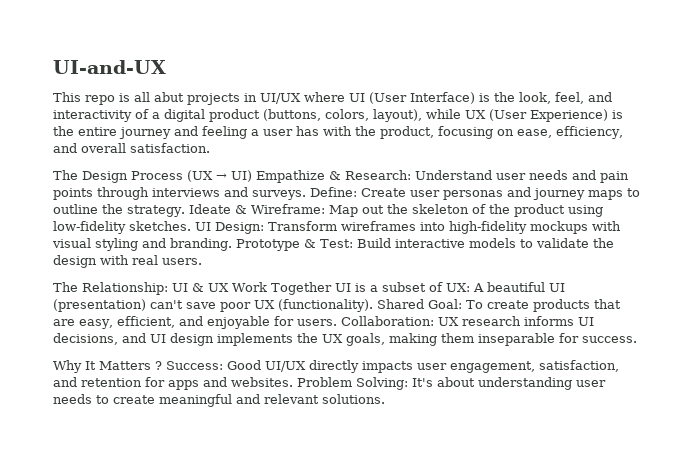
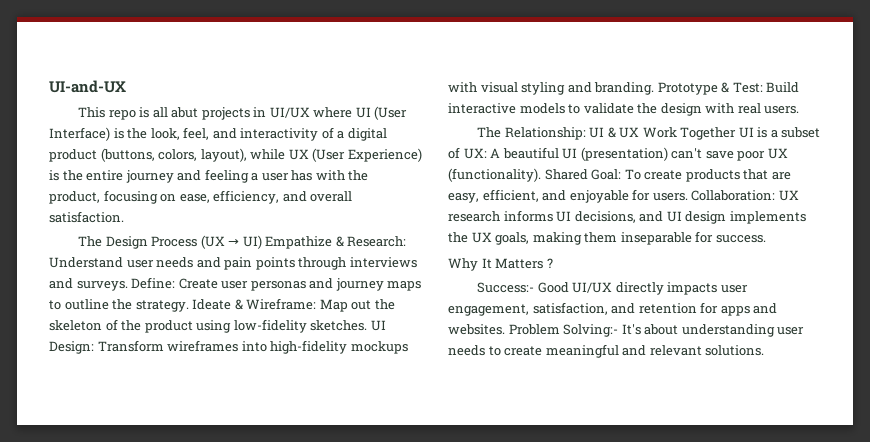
[166,361,223,370] Success: -> [477,282,535,293] // Success:-
[356,377,408,390] Solving: -> [563,324,619,337] Solving:-

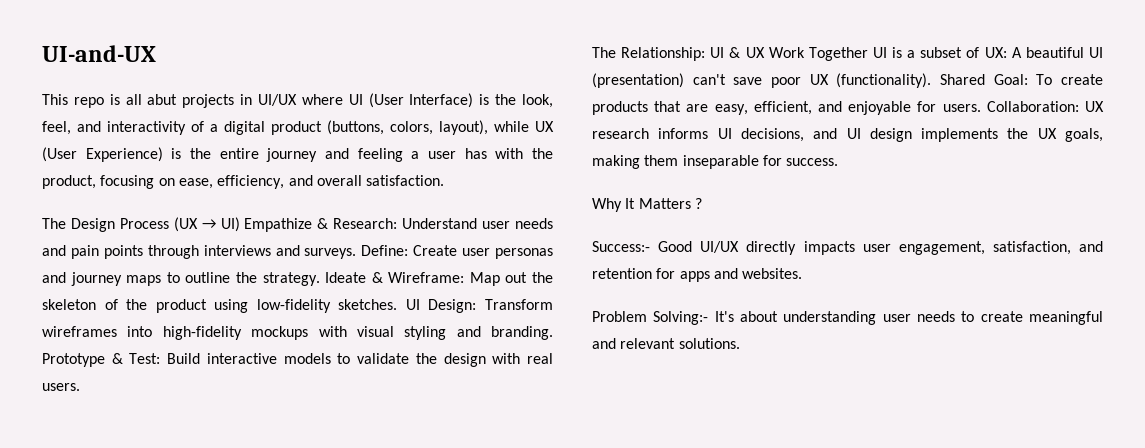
(505, 329) none -> (803, 273) //

